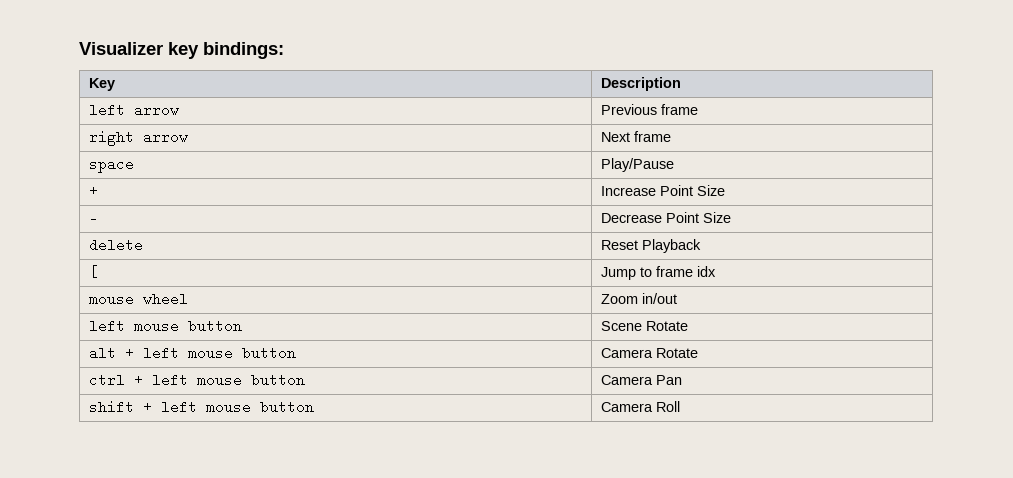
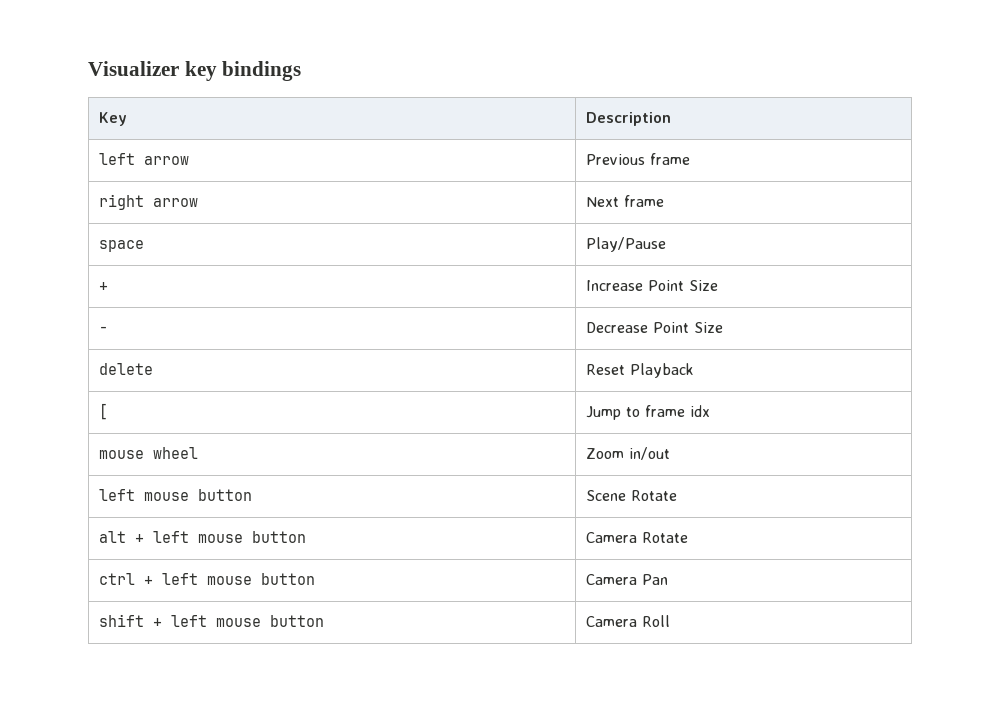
[203,42,284,59] bindings: -> [222,61,302,81] bindings

